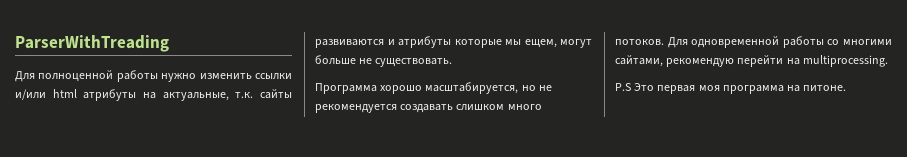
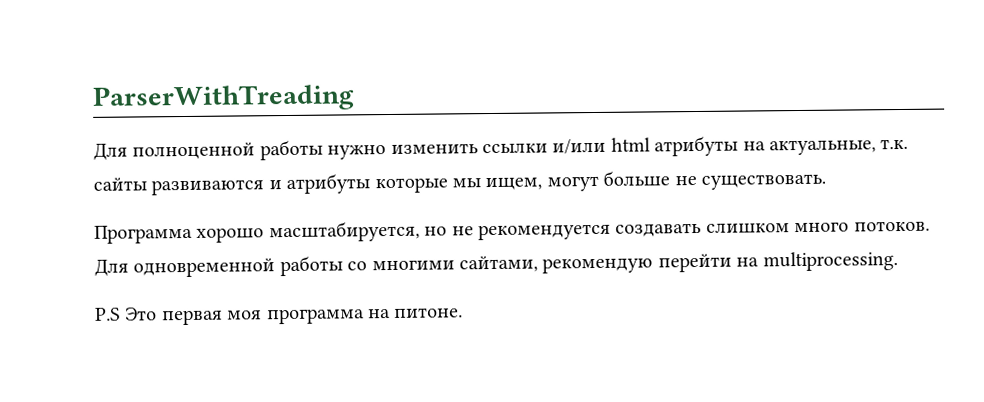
[524,39,557,48] ещем, -> [485,177,543,191] ищем,

